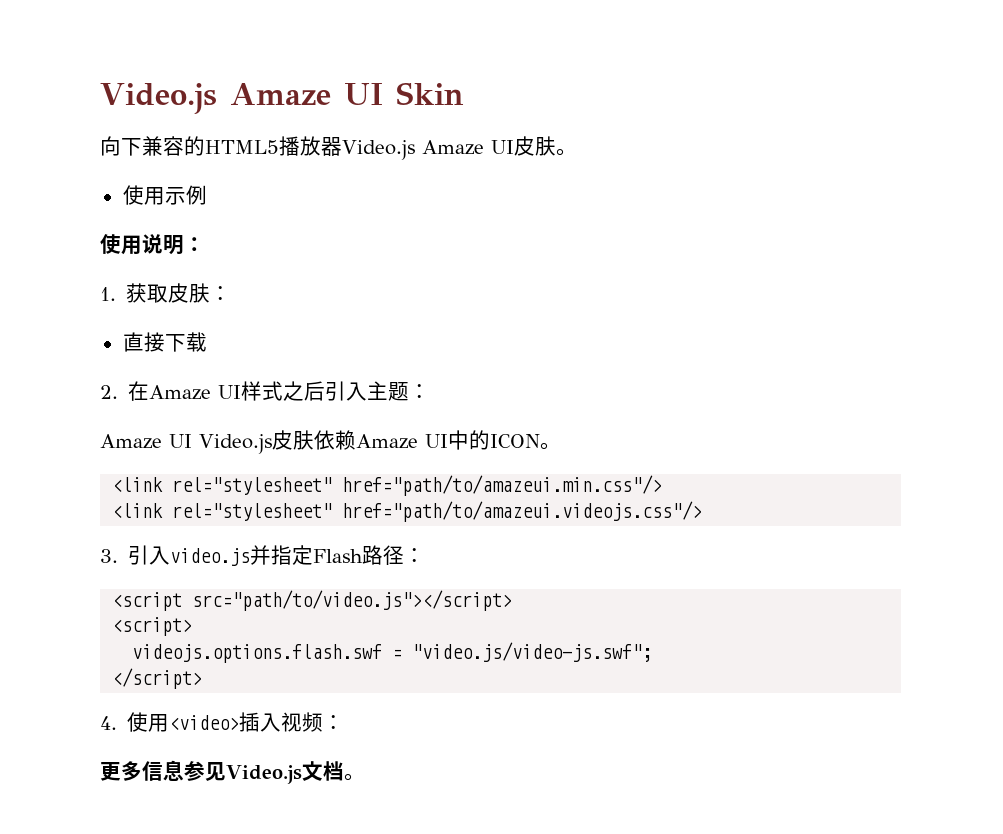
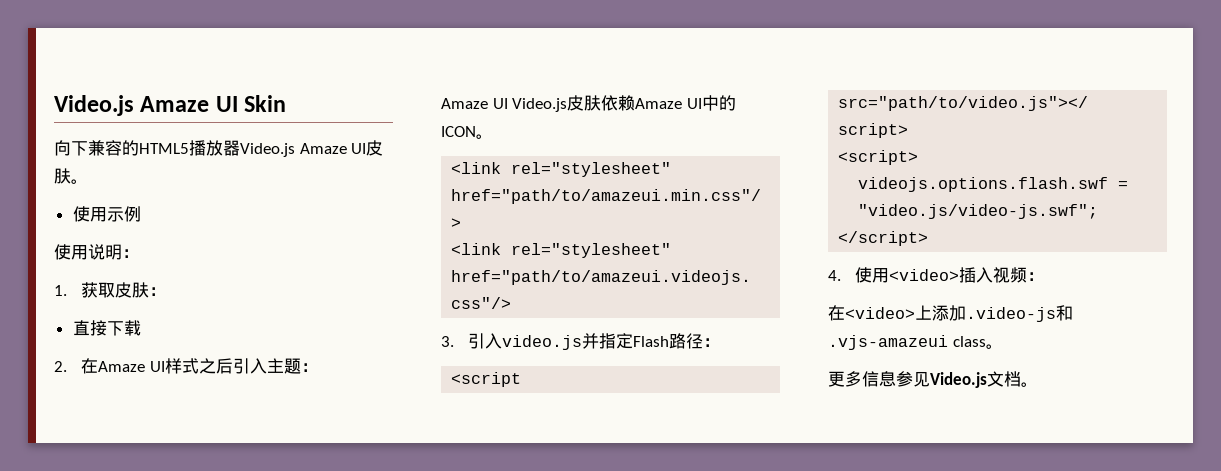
(345, 722) none -> [828,305,1073,322] [828,335,1003,350] // 在<video>上添加.video-js和.vjs-amazeui class。

